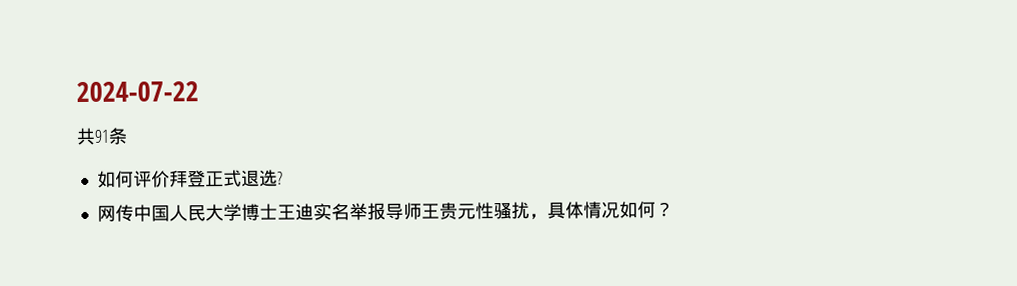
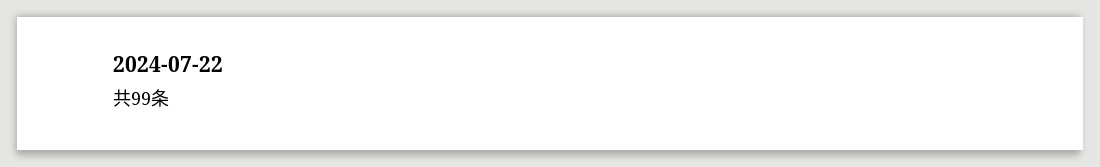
[94,129,109,143] 91 -> [131,92,151,105] 99
[96,169,283,188] [96,200,674,222] // 如何评价拜登正式退选? // 网传中国人民大学博士王迪实名举报导师王贵元性骚扰，具体情况如何？ -> (169, 98) none

